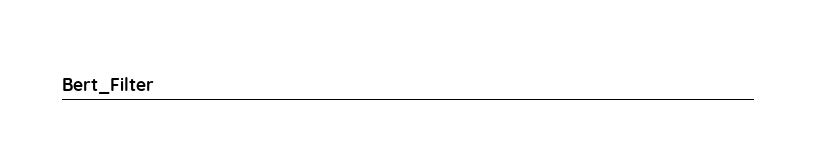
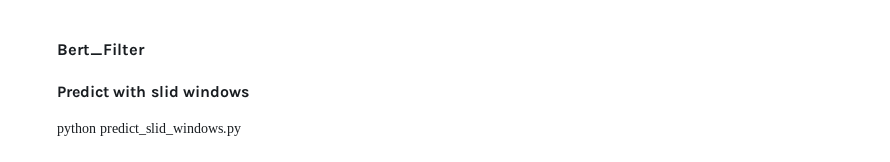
(154, 85) none -> [57,85,249,98] [57,123,241,136] // Predict with slid windows // python predict_slid_windows.py

